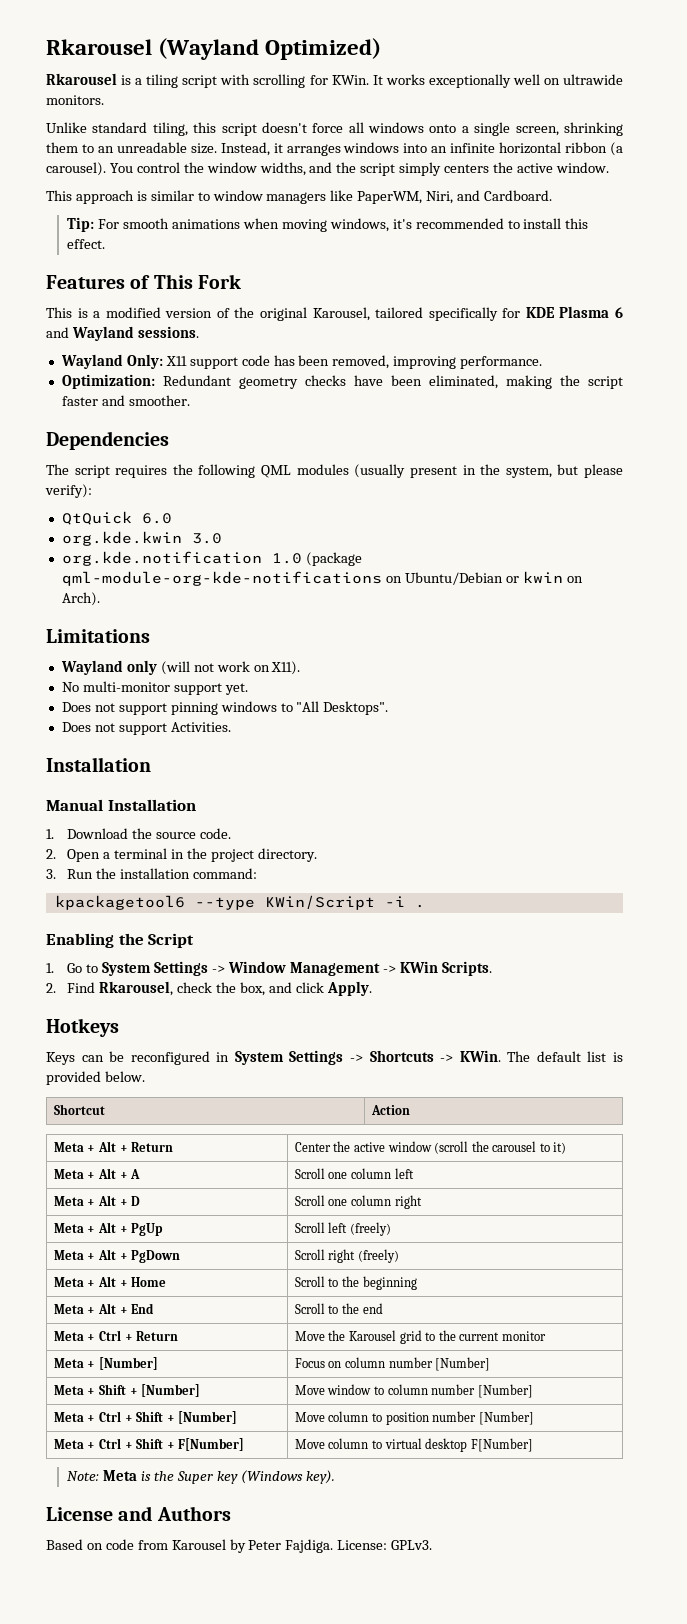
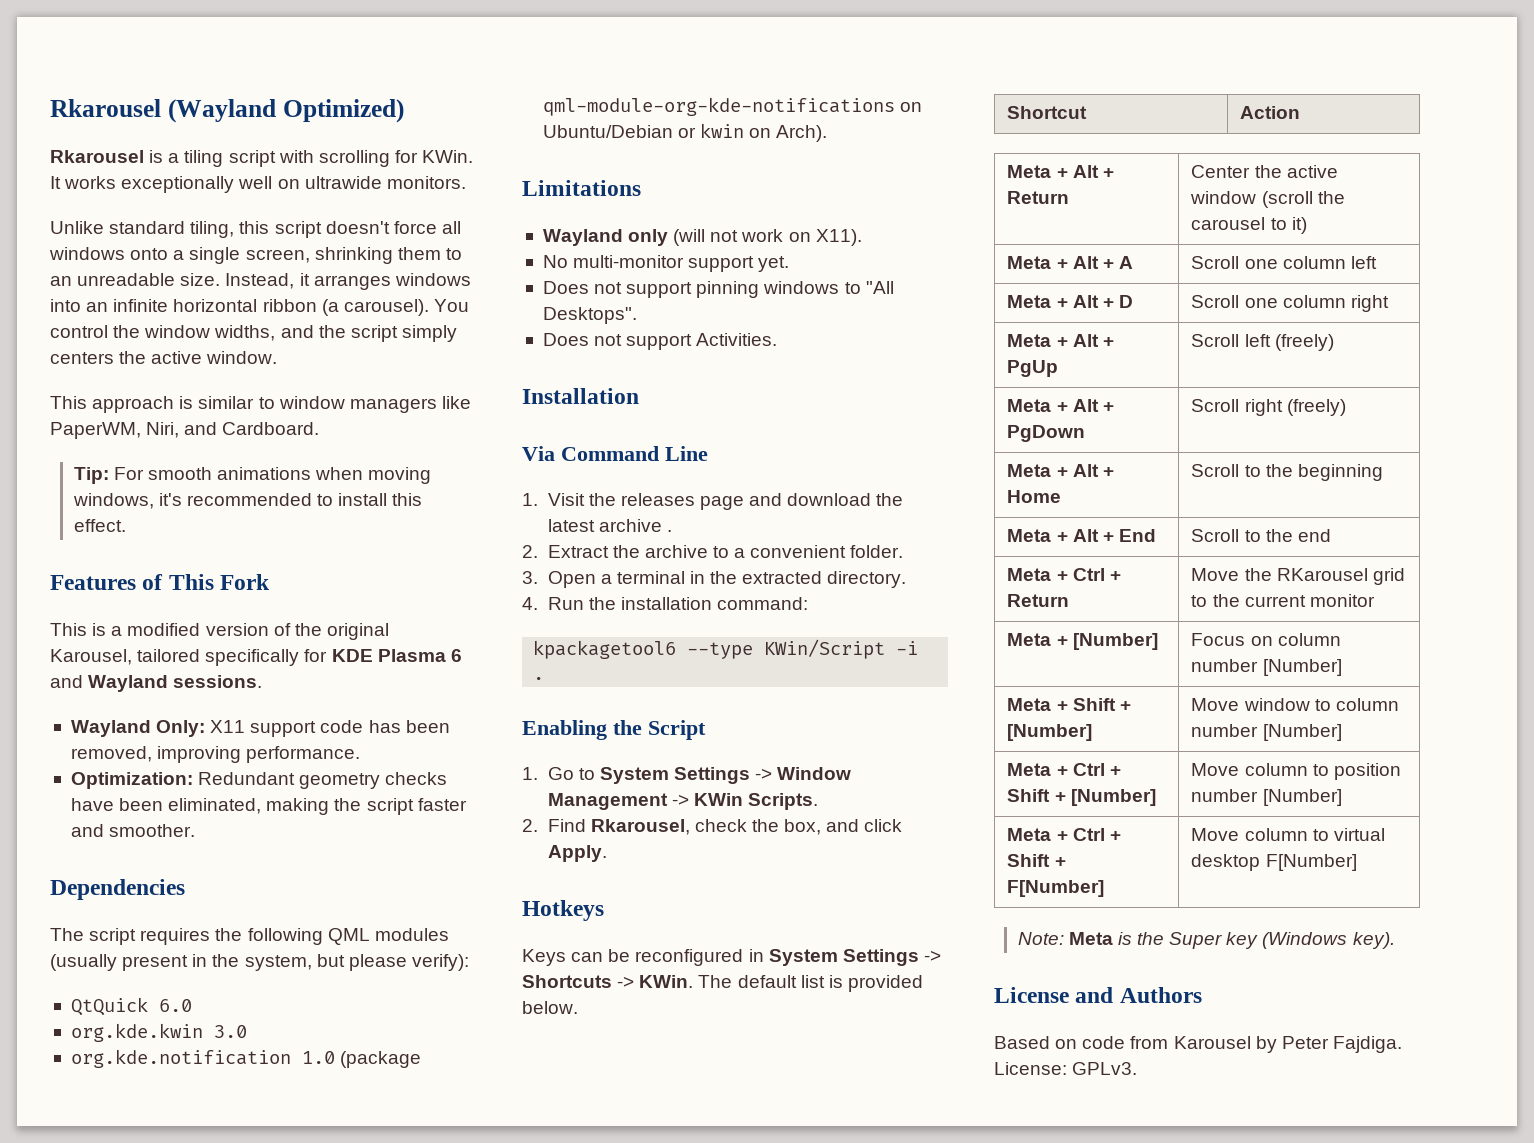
[46,799,196,811] [46,828,232,839] [46,849,56,859] Manual Installation // 1. Download the source code. // 2. -> [522,446,708,461] [522,493,904,510] [547,519,672,532] [522,545,904,558] [522,571,538,584] Via Command Line // 1. Visit the releases page and download the latest archive . // 2. Extract the archive to a convenient folder. // 3.
[210,849,254,862] project -> [742,571,823,584] extracted
[46,869,56,879] 3. -> [522,597,538,610] 4.
[348,1330,396,1341] Karousel -> [1276,568,1368,581] RKarousel

